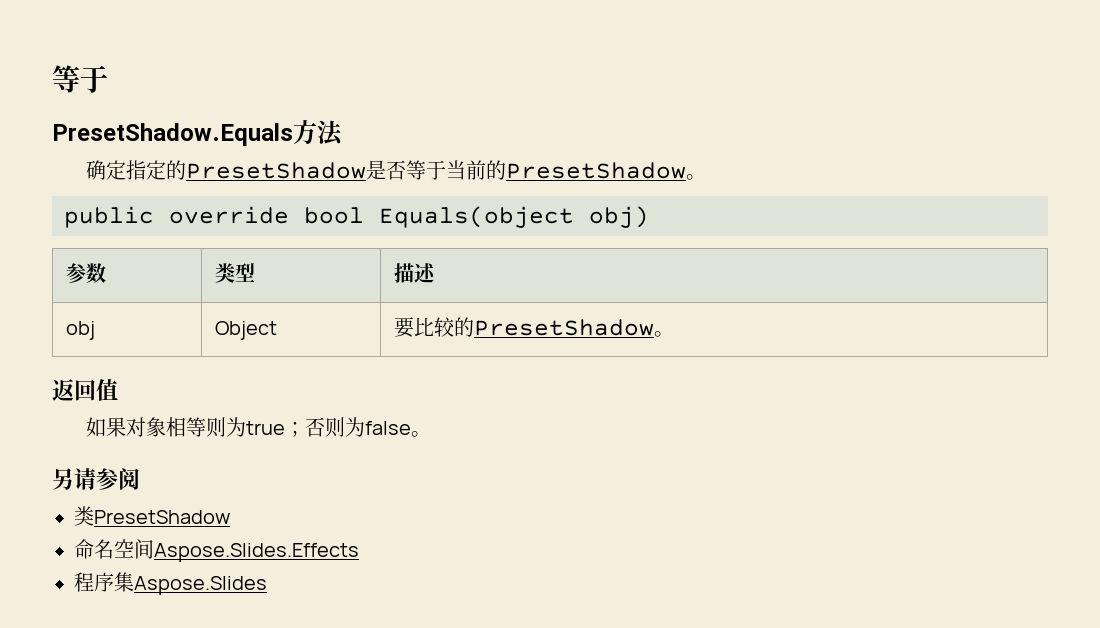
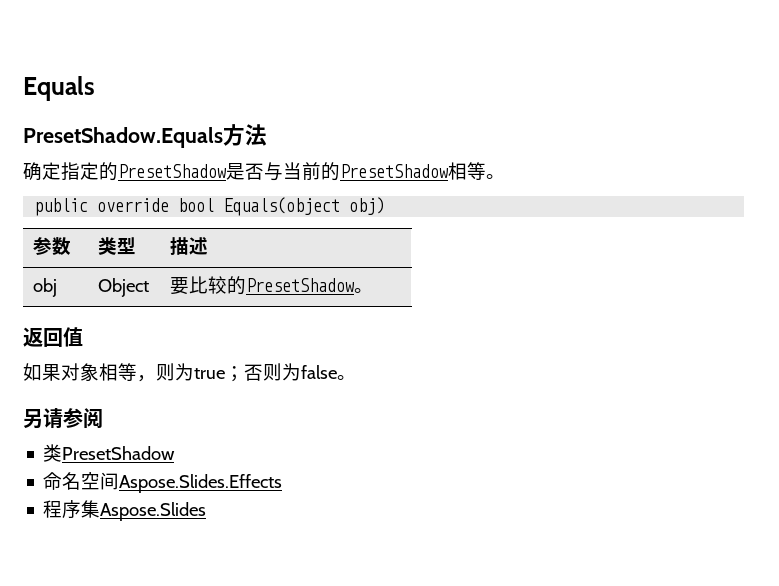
[52,65,108,93] 等于 -> [23,76,95,101] Equals
[406,160,447,180] 等于 -> [264,162,283,181] 与
(687, 170) none -> [448,162,486,180] 相等
(207, 427) none -> [137,375,156,382] ，

